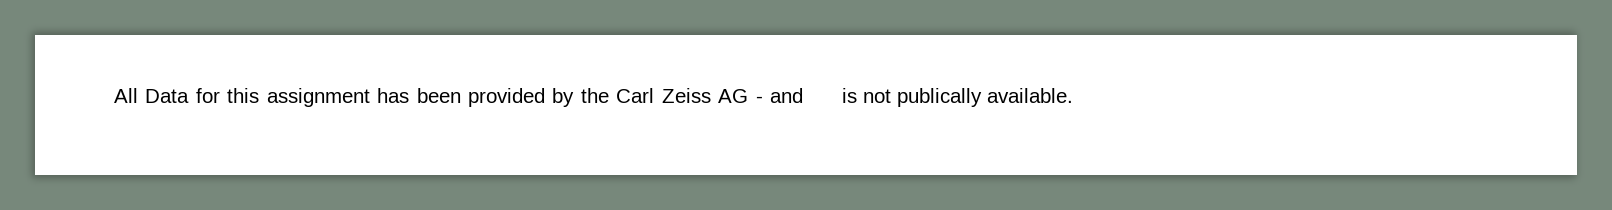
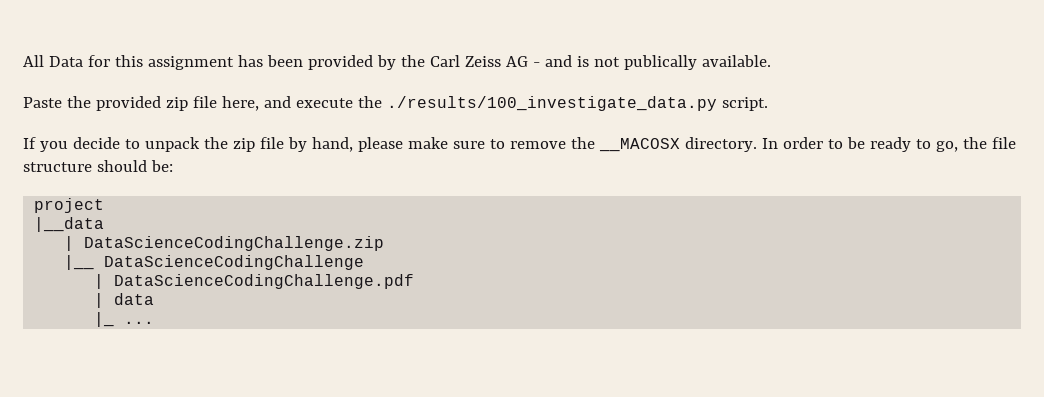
(1073, 95) none -> [23,96,768,111] [23,137,1016,152] [23,160,173,172] [34,198,105,213] [34,217,105,232] [64,236,385,251] [64,255,365,270] [94,274,415,289] [94,293,155,308] [94,312,155,327] // Paste the provided zip file here, and execute the ./results/100_investigate_data.py script. // If you decide to unpack the zip file by hand, please make sure to remove the __MACOSX directory. In order to be ready to go, the file structure should be: // project // |__data // | DataScienceCodingChallenge.zip // |__ DataScienceCodingChallenge // | DataScienceCodingChallenge.pdf // | data // |_ ...

